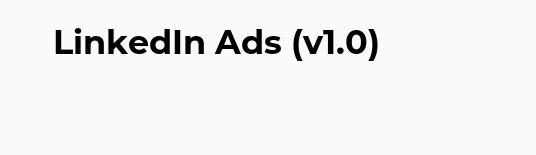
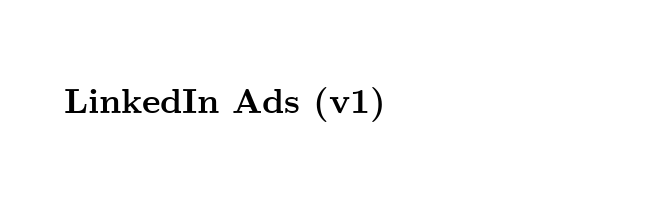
[291,29,381,61] (v1.0) -> [313,87,386,122] (v1)

